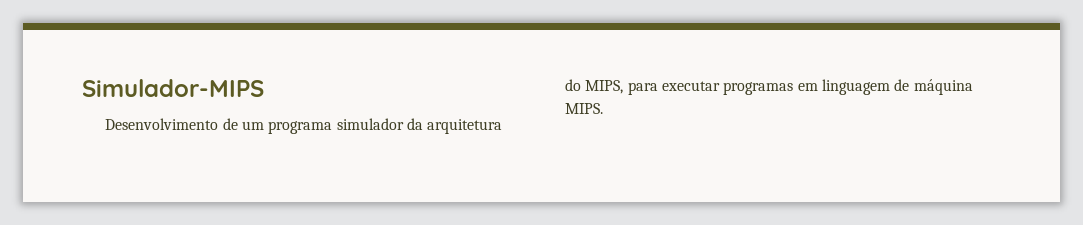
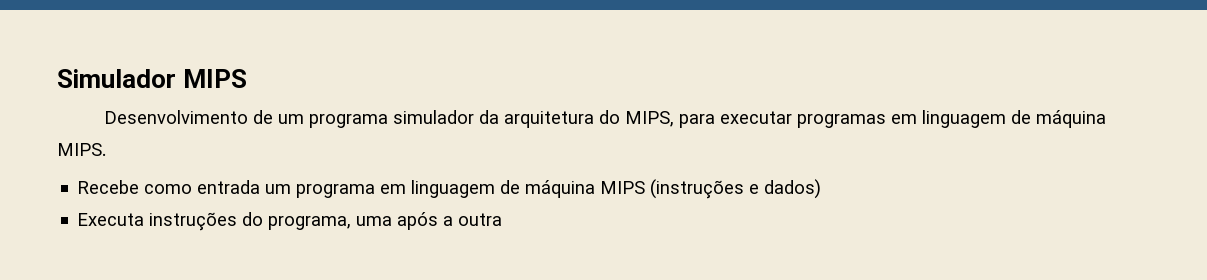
[82,79,264,97] Simulador-MIPS -> [57,69,248,88] Simulador MIPS
(603, 108) none -> [77,179,822,199] [77,212,503,231] // Recebe como entrada um programa em linguagem de máquina MIPS (instruções e dados) // Executa instruções do programa, uma após a outra

